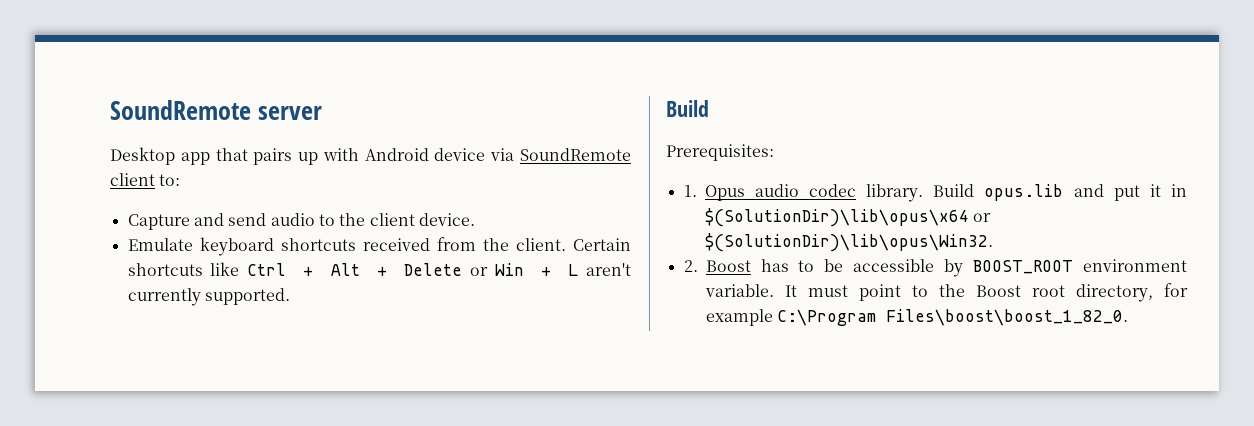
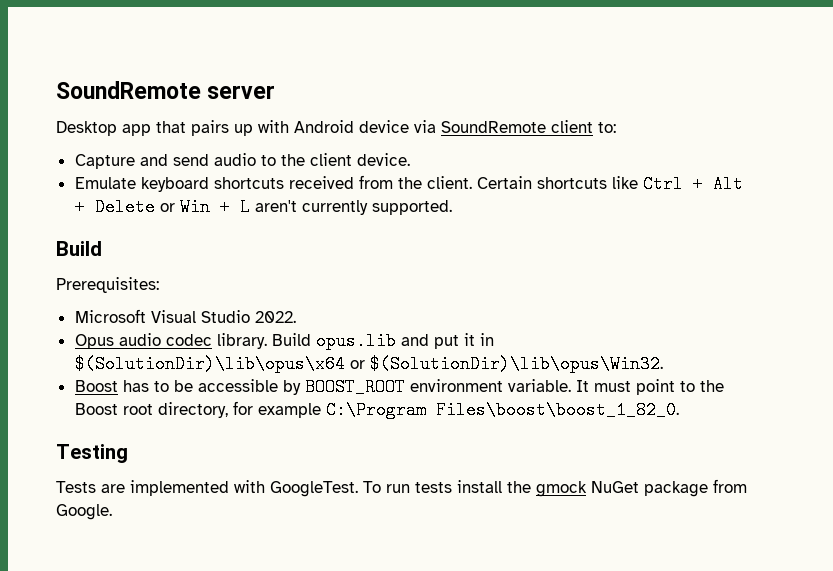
[683,185,697,197] 1. -> [74,309,296,323] Microsoft Visual Studio 2022. //
[683,260,698,272] 2. -> (663, 364) none
(1128, 317) none -> [56,444,128,463] [56,479,747,497] [56,504,112,520] // Testing // Tests are implemented with GoogleTest. To run tests install the gmock NuGet package from Google.

